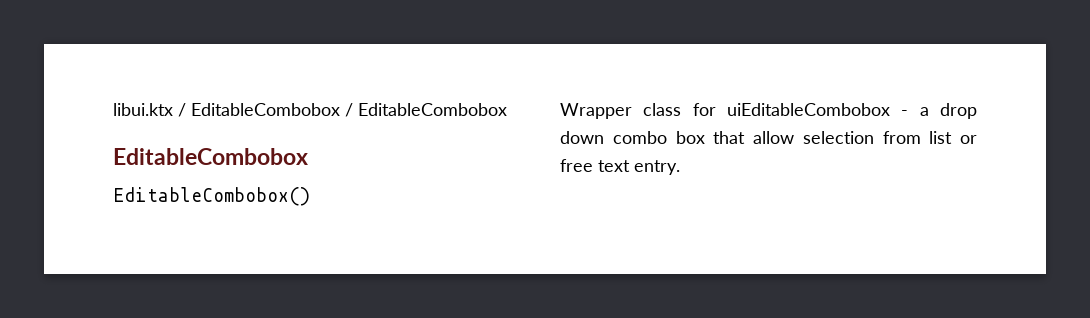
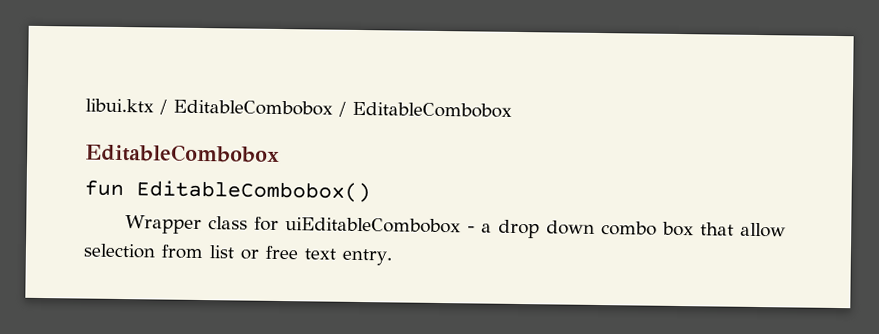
(308, 156) none -> [84,179,124,197] fun

